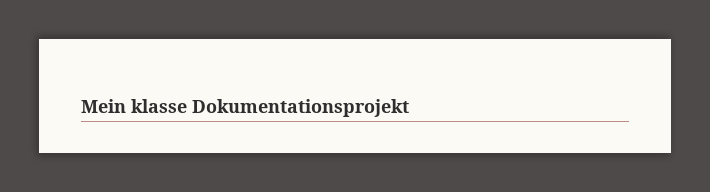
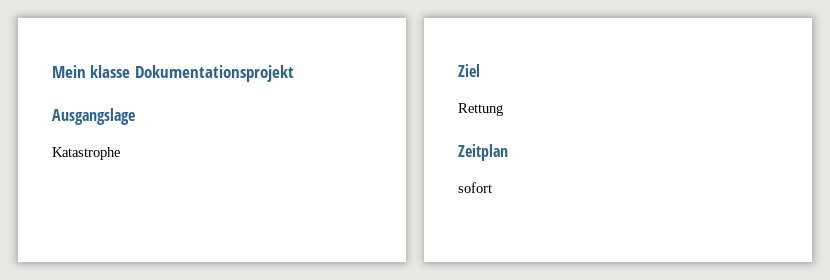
(409, 108) none -> [52,108,135,125] [52,147,120,160] [458,64,480,77] [458,103,503,116] [458,144,508,161] [458,182,492,193] // Ausgangslage // Katastrophe // Ziel // Rettung // Zeitplan // sofort

